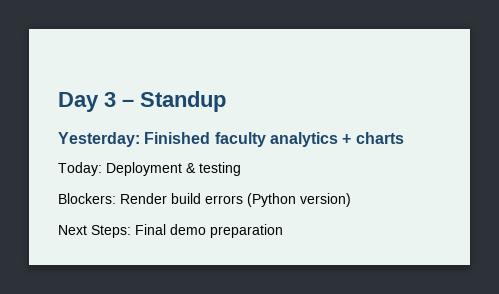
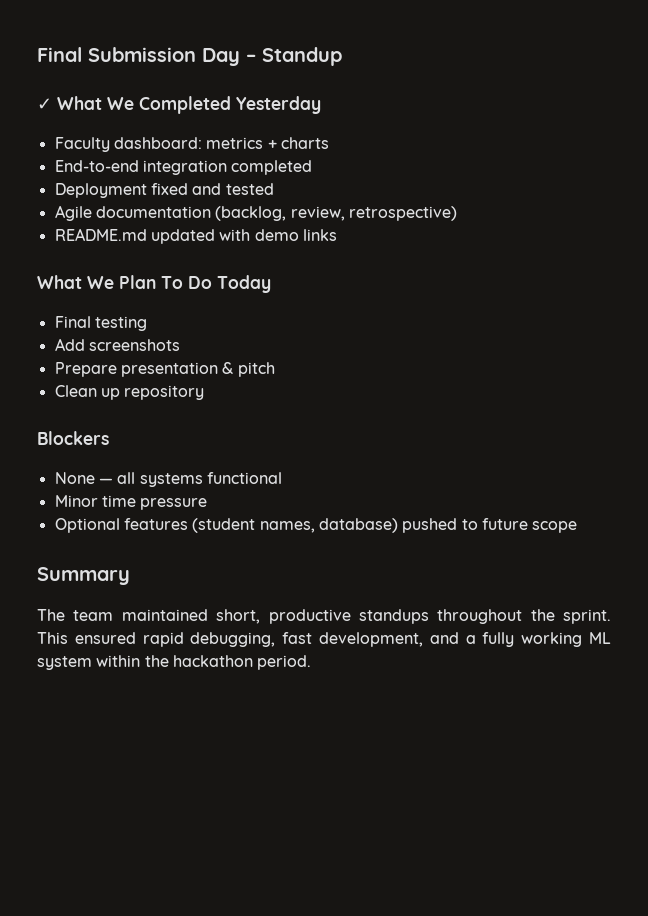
[58,92,116,112] Day 3 -> [37,47,240,66] Final Submission Day
[58,132,404,147] [58,162,241,176] [58,193,351,207] [58,224,283,238] Yesterday: Finished faculty analytics + charts // Today: Deployment & testing // Blockers: Render build errors (Python version) // Next Steps: Final demo preparation -> [37,96,321,114] [54,137,329,152] [54,160,313,175] [54,183,274,198] [54,205,457,221] [54,228,337,244] [37,275,271,293] [54,316,147,331] [54,338,180,351] [54,362,275,377] [54,385,205,400] [37,431,109,445] [54,472,282,487] [54,495,208,510] [54,518,578,533] [37,567,130,585] [37,609,611,624] [37,632,611,647] [37,655,312,670] ✓ What We Completed Yesterday // Faculty dashboard: metrics + charts // End-to-end integration completed // Deployment fixed and tested // Agile documentation (backlog, review, retrospective) // README.md updated with demo links // What We Plan To Do Today // Final testing // Add screenshots // Prepare presentation & pitch // Clean up repository // Blockers // None — all systems functional // Minor time pressure // Optional features (student names, database) pushed to future scope // Summary // The team maintained short, productive standups throughout the sprint. This ensured rapid debugging, fast development, and a fully working ML system within the hackathon period.

